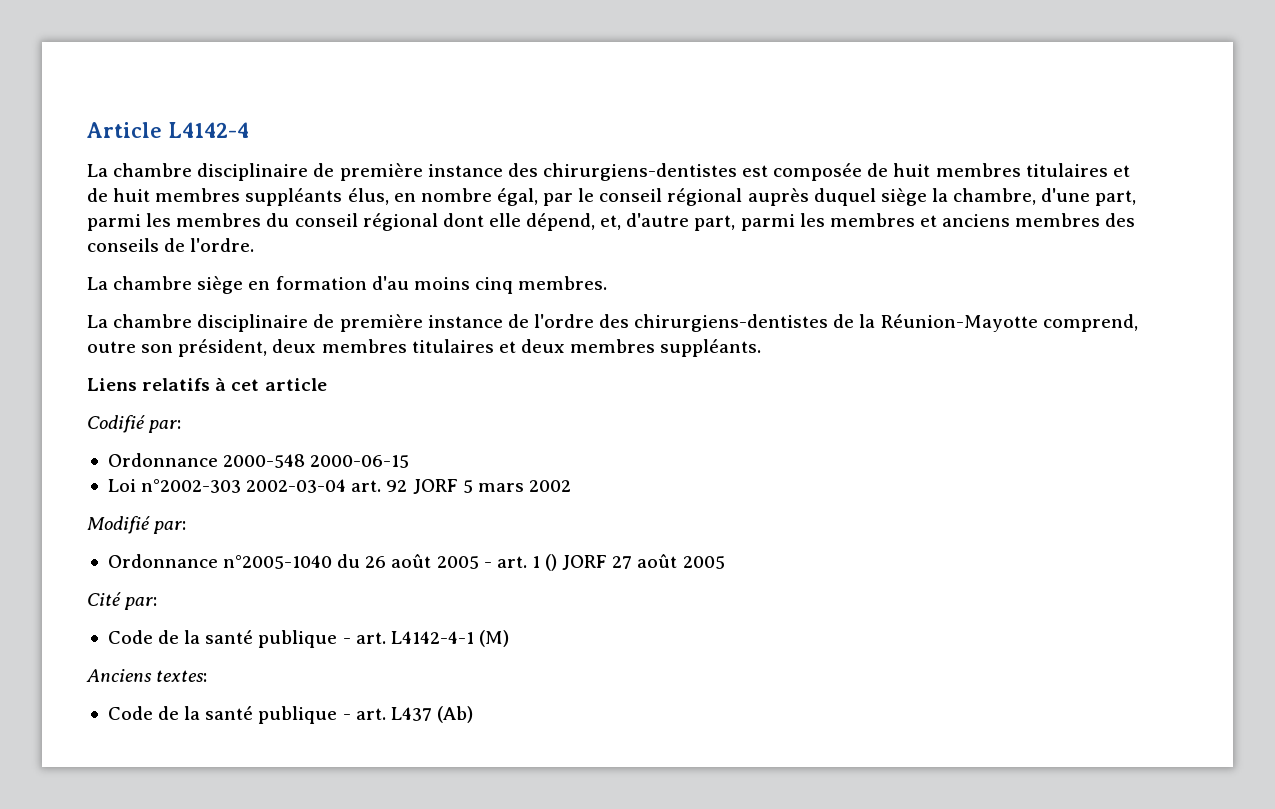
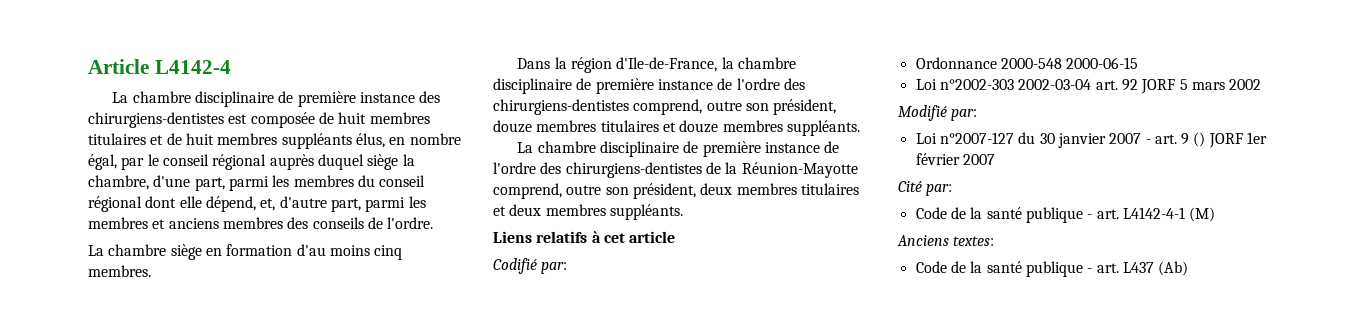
(608, 283) none -> [517,57,797,73] [493,78,805,94] [493,99,837,115] [493,120,860,136] // Dans la région d'Ile-de-France, la chambre disciplinaire de première instance de l'ordre des chirurgiens-dentistes comprend, outre son président, douze membres titulaires et douze membres suppléants.
[107,554,540,569] Ordonnance n°2005-1040 du 26 août 2005 - art. 1 -> [915,132,1190,148] Loi n°2007-127 du 30 janvier 2007 - art. 9
[612,554,725,569] 27 août 2005 -> [1247,132,1268,144] [915,153,995,165] 1er février 2007

